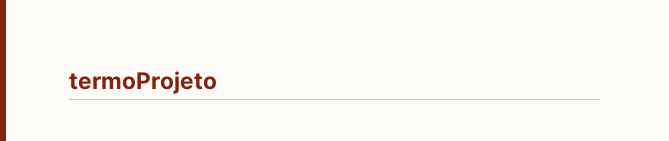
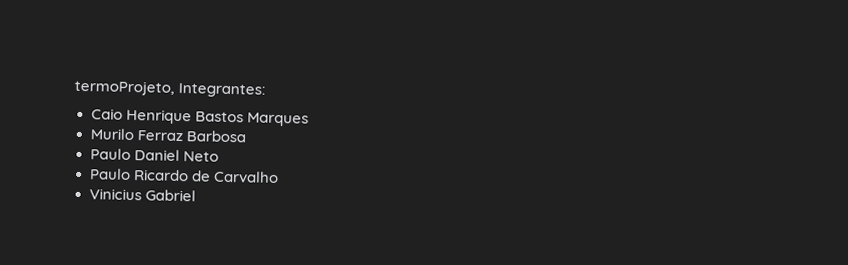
[69,71,217,94] termoProjeto -> [74,79,267,98] [90,108,309,127] [89,128,246,143] [89,148,219,162] [88,168,279,184] [88,188,196,202] termoProjeto, Integrantes: // Caio Henrique Bastos Marques // Murilo Ferraz Barbosa // Paulo Daniel Neto // Paulo Ricardo de Carvalho // Vinicius Gabriel

